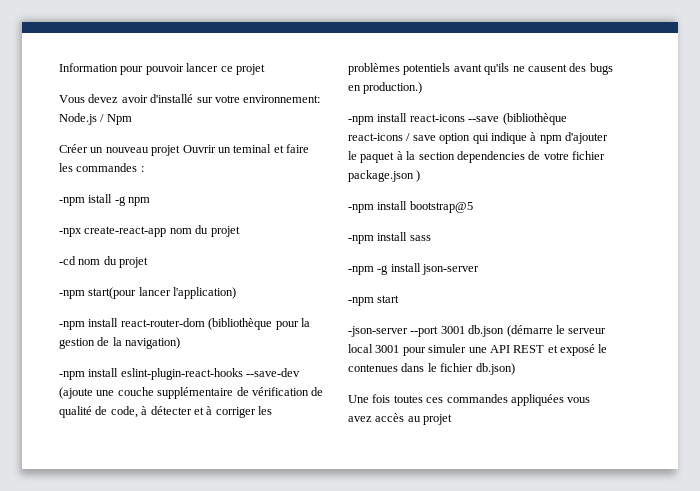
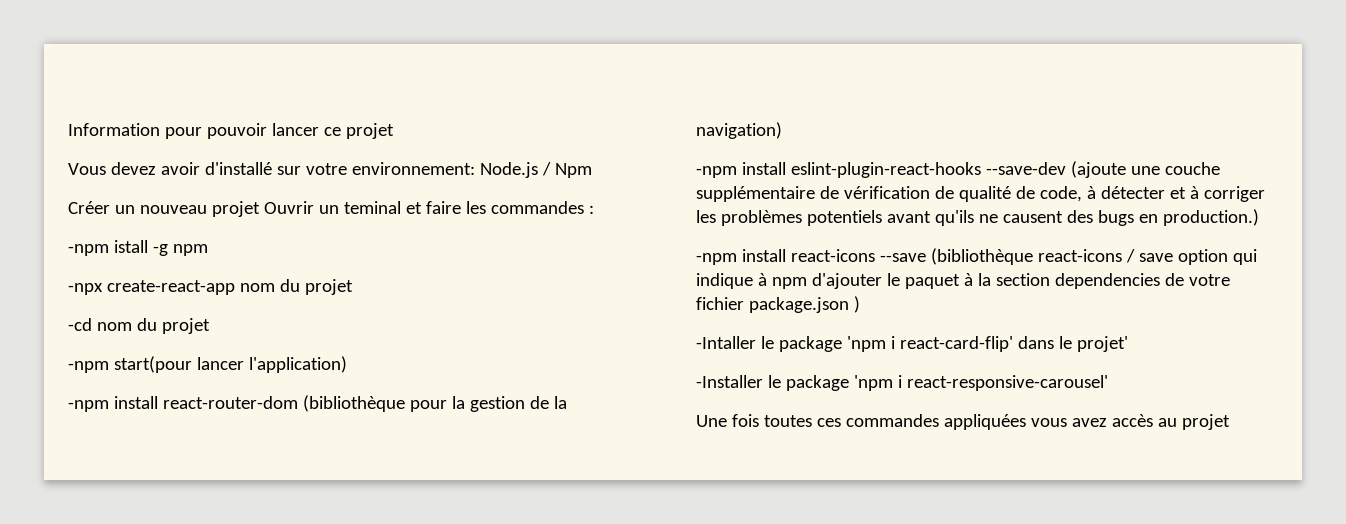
[348,201,473,213] [348,232,431,244] [348,263,480,275] [348,295,400,306] [348,325,607,337] [348,344,608,356] [348,363,515,375] -npm install bootstrap@5 // -npm install sass // -npm -g install json-server // -npm start // -json-server --port 3001 db.json (démarre le serveur local 3001 pour simuler une API REST et exposé le contenues dans le fichier db.json) -> [696,336,1128,352] [696,375,1108,391] -Intaller le package 'npm i react-card-flip' dans le projet' // -Installer le package 'npm i react-responsive-carousel'

